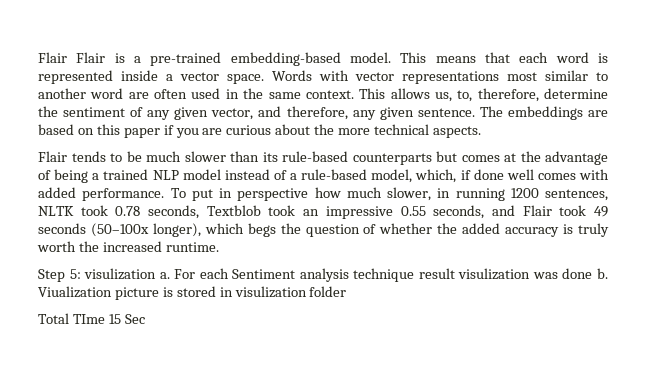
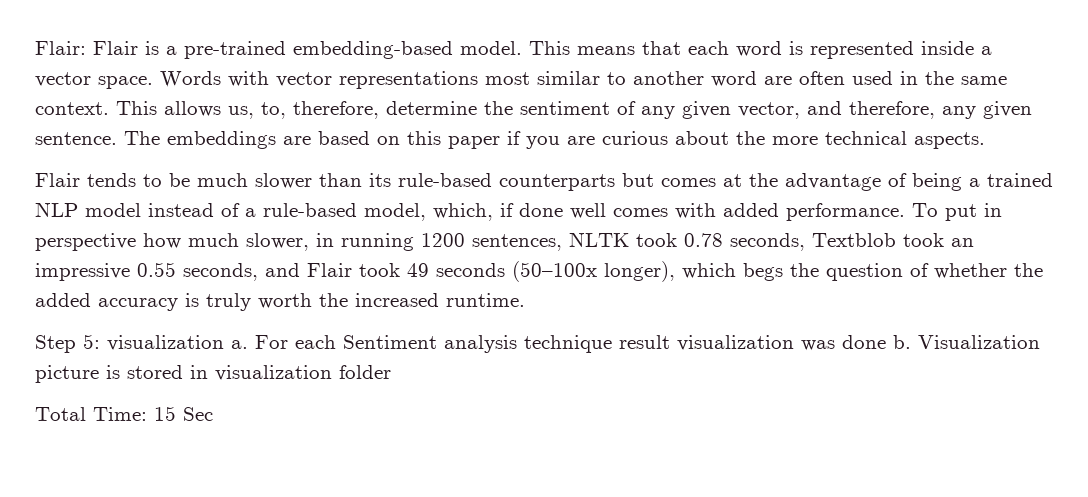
[38,52,67,63] Flair -> [35,41,86,55] Flair:
[84,268,157,280] visulization -> [107,335,224,351] visualization
[458,268,531,280] visulization -> [677,335,794,351] visualization
[38,286,112,298] Viualization -> [918,335,1040,349] Visualization
[234,286,307,298] visulization -> [215,365,332,381] visualization
[72,314,105,324] TIme -> [93,407,147,421] Time:

